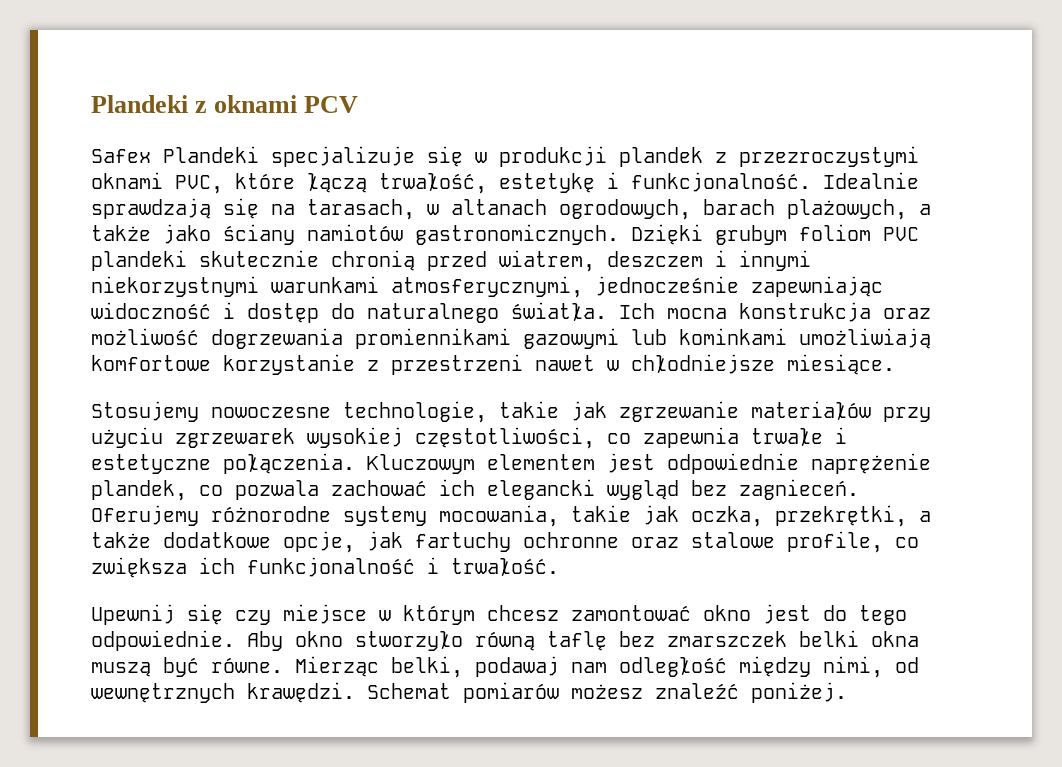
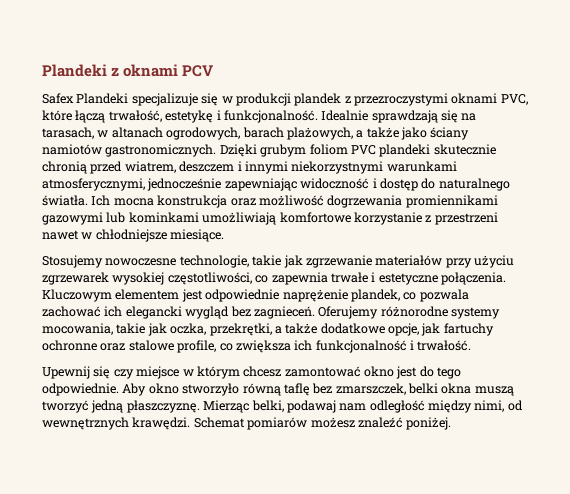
[667,631,787,647] zmarszczek -> [335,383,406,395] zmarszczek,
[163,657,283,677] być równe. -> [42,400,200,413] tworzyć jedną płaszczyznę.

